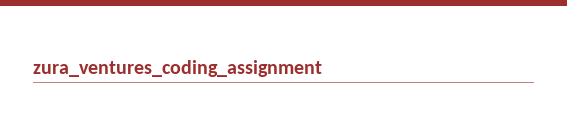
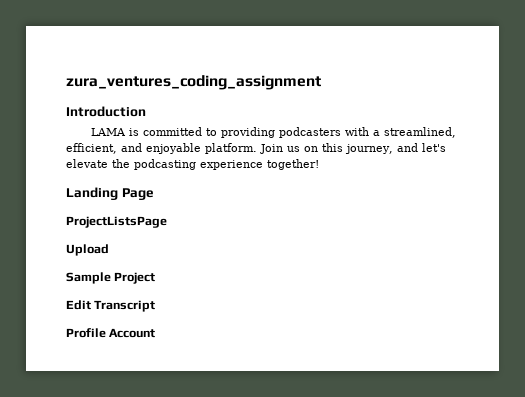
(322, 68) none -> [66,106,146,117] [90,127,456,138] [66,143,446,154] [66,159,319,170] [66,187,154,200] [66,216,167,228] [66,244,109,256] [66,272,156,284] [66,300,156,312] [66,328,156,338] // Introduction // LAMA is committed to providing podcasters with a streamlined, efficient, and enjoyable platform. Join us on this journey, and let's elevate the podcasting experience together! // Landing Page // ProjectListsPage // Upload // Sample Project // Edit Transcript // Profile Account

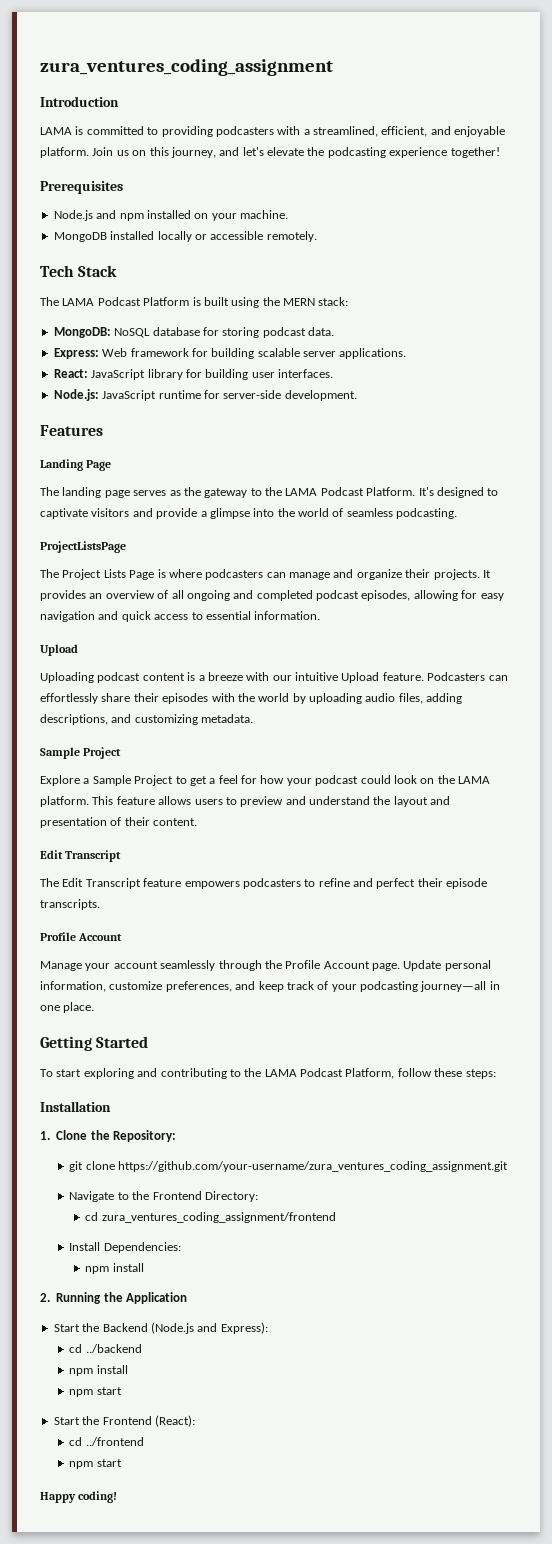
[66,187,154,200] [66,216,167,228] [66,244,109,256] [66,272,156,284] [66,300,156,312] [66,328,156,338] Landing Page // ProjectListsPage // Upload // Sample Project // Edit Transcript // Profile Account -> [40,181,123,194] [53,210,288,221] [53,231,317,242] [40,265,118,277] [40,297,349,308] [53,327,334,338] [53,348,407,359] [53,369,333,380] [53,389,357,401] [40,425,103,436] [40,459,112,471] [40,487,499,498] [40,508,458,519] [40,541,126,553] [40,569,491,580] [40,590,504,601] [40,611,321,622] [40,644,78,656] [40,672,508,683] [40,693,463,704] [40,714,254,725] [40,747,122,759] [40,775,490,786] [40,796,451,807] [40,817,198,828] [40,850,122,862] [40,878,488,889] [40,899,100,910] [40,932,123,941] [40,960,491,971] [40,981,500,992] [40,1002,95,1013] [40,1036,149,1051] [40,1068,496,1079] [40,1101,111,1112] [40,1130,176,1142] [69,1161,509,1172] [69,1191,258,1202] [85,1212,336,1223] [69,1242,181,1253] [85,1263,144,1274] [40,1292,187,1304] [53,1322,268,1334] [69,1344,142,1353] [69,1365,128,1376] [69,1387,122,1397] [53,1415,195,1427] [69,1437,144,1446] [69,1459,122,1469] [40,1491,118,1503] Prerequisites // Node.js and npm installed on your machine. // MongoDB installed locally or accessible remotely. // Tech Stack // The LAMA Podcast Platform is built using the MERN stack: // MongoDB: NoSQL database for storing podcast data. // Express: Web framework for building scalable server applications. // React: JavaScript library for building user interfaces. // Node.js: JavaScript runtime for server-side development. // Features // Landing Page // The landing page serves as the gateway to the LAMA Podcast Platform. It's designed to captivate visitors and provide a glimpse into the world of seamless podcasting. // ProjectListsPage // The Project Lists Page is where podcasters can manage and organize their projects. It provides an overview of all ongoing and completed podcast episodes, allowing for easy navigation and quick access to essential information. // Upload // Uploading podcast content is a breeze with our intuitive Upload feature. Podcasters can effortlessly share their episodes with the world by uploading audio files, adding descriptions, and customizing metadata. // Sample Project // Explore a Sample Project to get a feel for how your podcast could look on the LAMA platform. This feature allows users to preview and understand the layout and presentation of their content. // Edit Transcript // The Edit Transcript feature empowers podcasters to refine and perfect their episode transcripts. // Profile Account // Manage your account seamlessly through the Profile Account page. Update personal information, customize preferences, and keep track of your podcasting journey—all in one place. // Getting Started // To start exploring and contributing to the LAMA Podcast Platform, follow these steps: // Installation // 1. Clone the Repository: // git clone https://github.com/your-username/zura_ventures_coding_assignment.git // Navigate to the Frontend Directory: // cd zura_ventures_coding_assignment/frontend // Install Dependencies: // npm install // 2. Running the Application // Start the Backend (Node.js and Express): // cd ../backend // npm install // npm start // Start the Frontend (React): // cd ../frontend // npm start // Happy coding!

